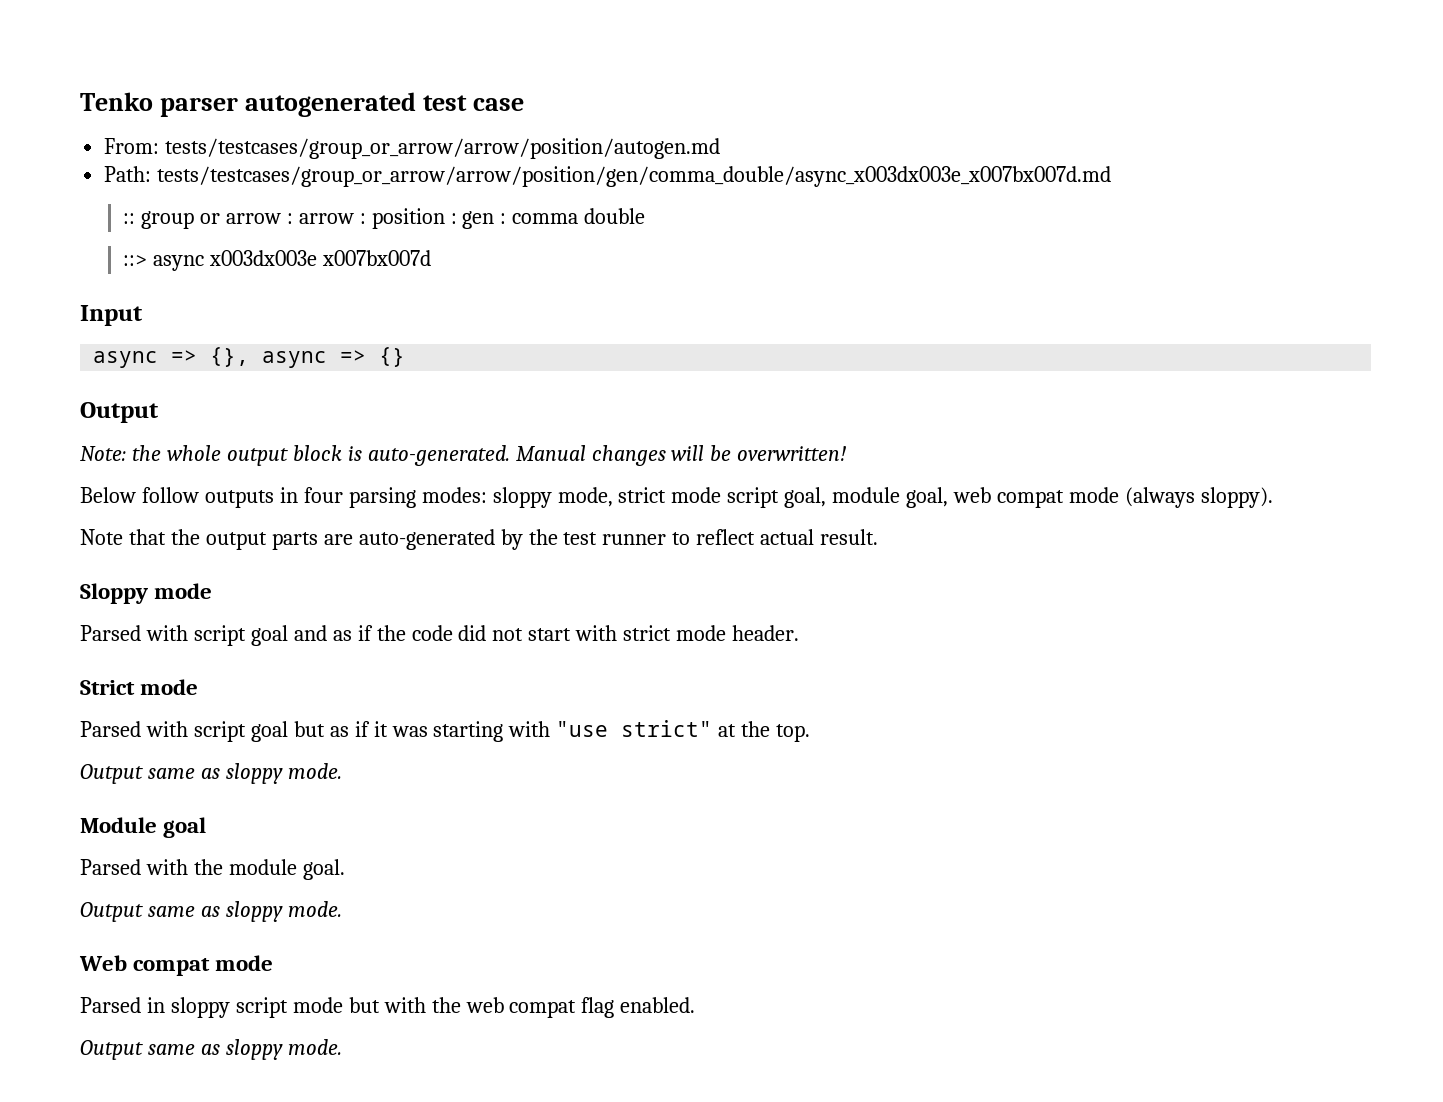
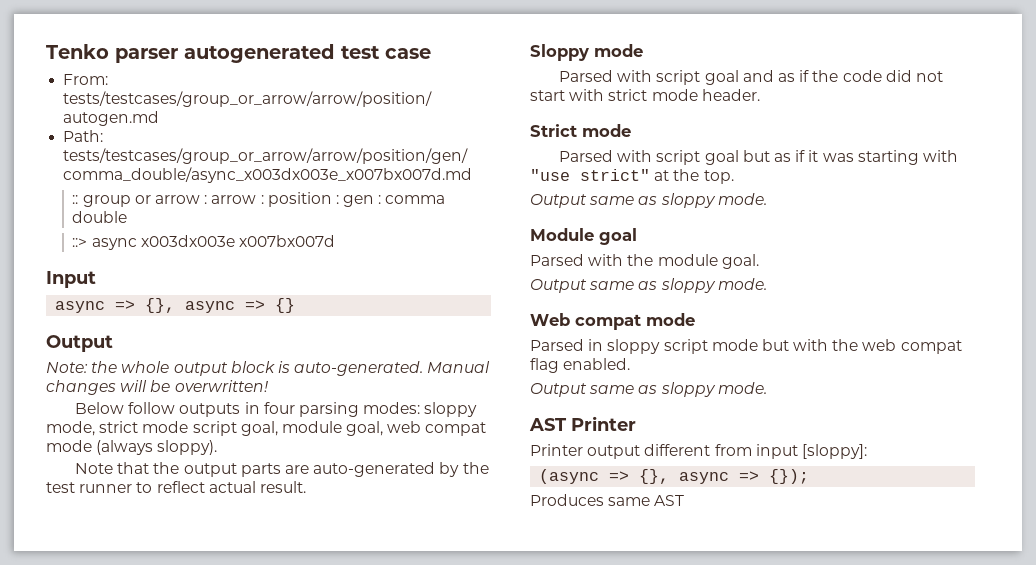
(342, 1047) none -> [529,416,636,431] [530,444,867,459] [539,469,810,484] [530,494,685,506] // AST Printer // Printer output different from input [sloppy]: // (async => {}, async => {}); // Produces same AST

